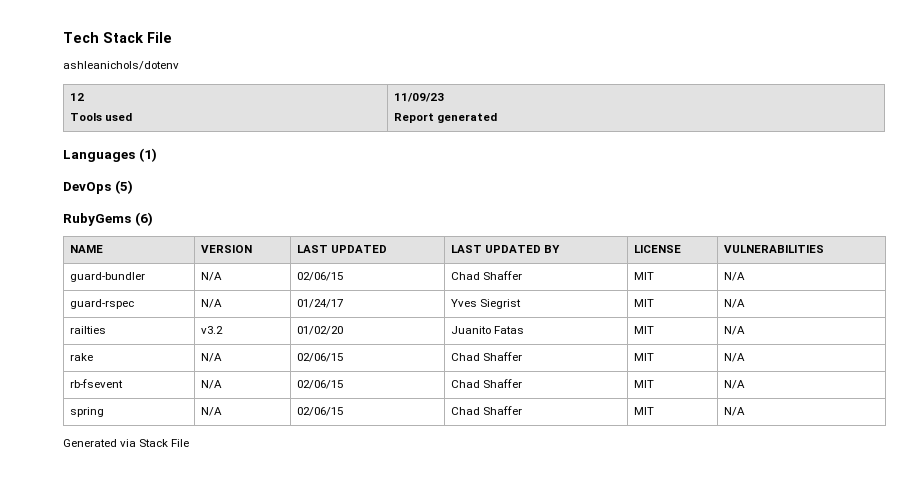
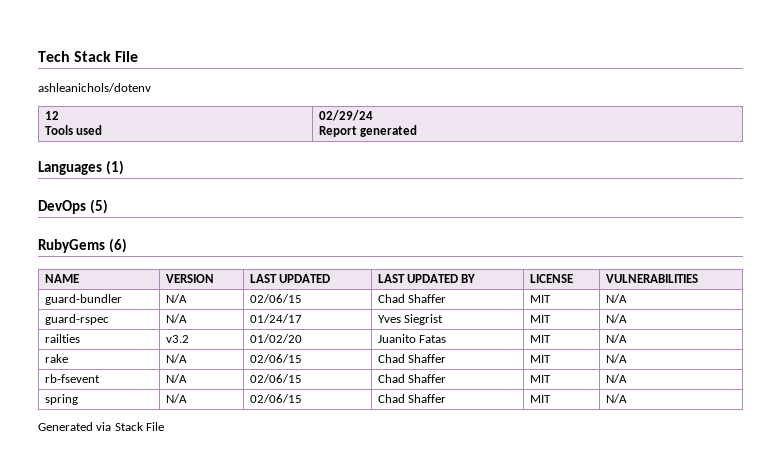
[393,93,444,102] 11/09/23 -> [318,110,373,121] 02/29/24

